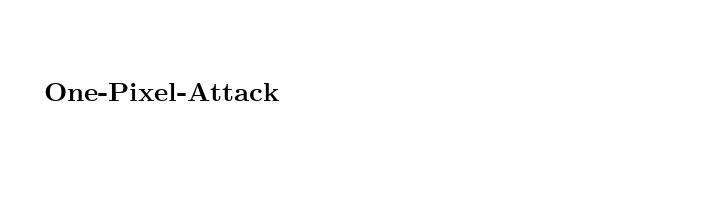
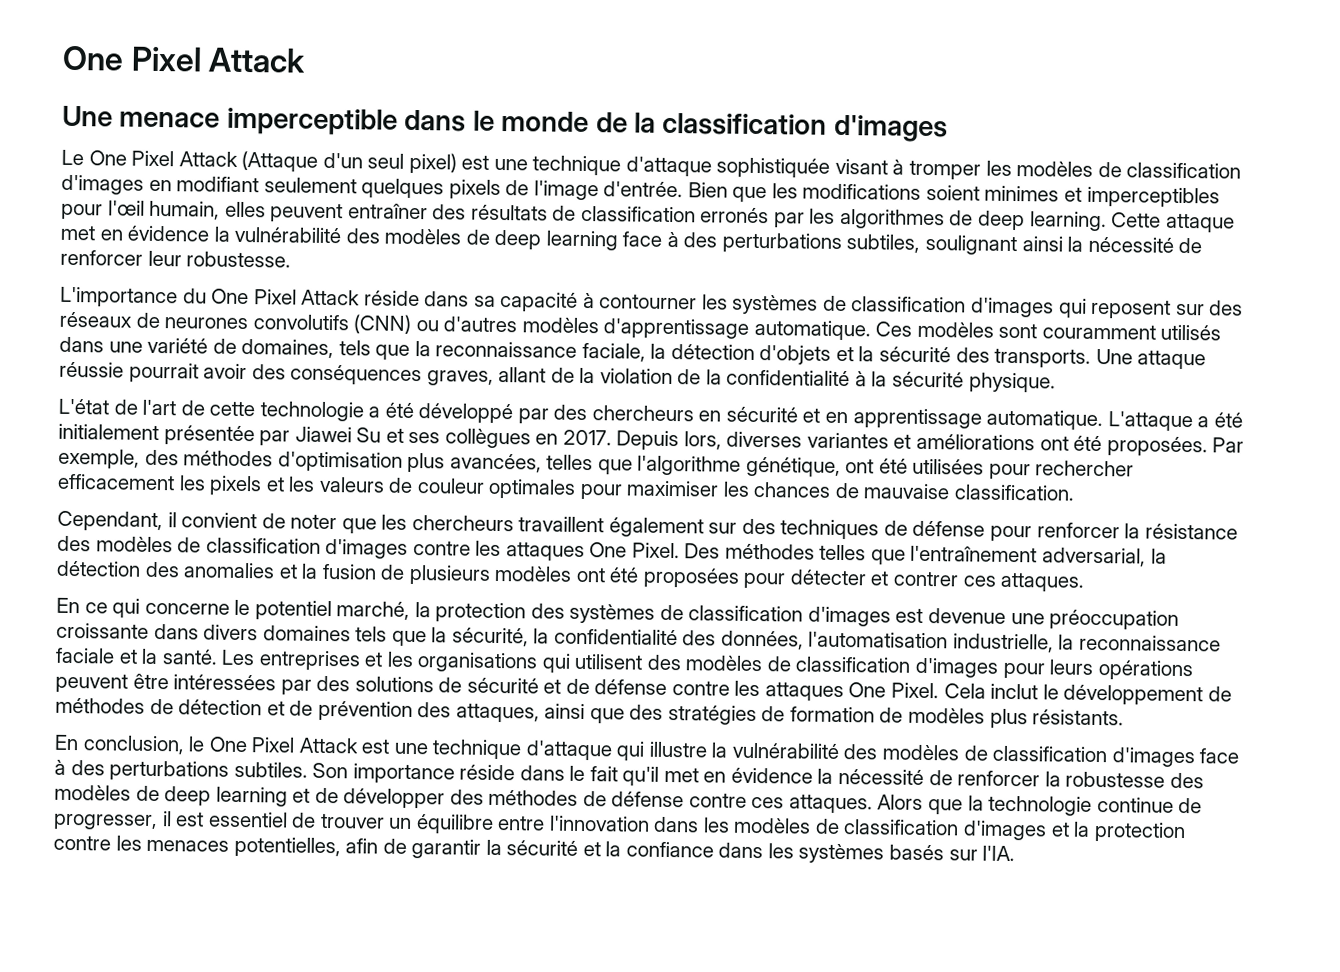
[44,82,279,101] One-Pixel-Attack -> [62,45,307,73] [62,105,948,143] [61,149,1242,180] [61,174,1220,208] [61,200,1235,233] [60,225,1203,256] [60,249,292,268] [60,286,1244,319] [59,311,1222,341] [59,336,1207,370] [59,361,1056,393] [58,398,1243,432] [58,423,1245,457] [58,448,1135,480] [57,473,1076,501] [57,510,1238,542] [57,535,1167,567] [56,560,1086,592] [56,597,1180,630] [56,622,1222,653] [55,647,1193,681] [55,673,1232,706] [55,697,1125,729] [54,734,1240,768] [54,759,1204,789] [54,784,1203,816] [53,811,1186,843] [53,835,1016,864] One Pixel Attack // Une menace imperceptible dans le monde de la classification d'images // Le One Pixel Attack (Attaque d'un seul pixel) est une technique d'attaque sophistiquée visant à tromper les modèles de classification d'images en modifiant seulement quelques pixels de l'image d'entrée. Bien que les modifications soient minimes et imperceptibles pour l'œil humain, elles peuvent entraîner des résultats de classification erronés par les algorithmes de deep learning. Cette attaque met en évidence la vulnérabilité des modèles de deep learning face à des perturbations subtiles, soulignant ainsi la nécessité de renforcer leur robustesse. // L'importance du One Pixel Attack réside dans sa capacité à contourner les systèmes de classification d'images qui reposent sur des réseaux de neurones convolutifs (CNN) ou d'autres modèles d'apprentissage automatique. Ces modèles sont couramment utilisés dans une variété de domaines, tels que la reconnaissance faciale, la détection d'objets et la sécurité des transports. Une attaque réussie pourrait avoir des conséquences graves, allant de la violation de la confidentialité à la sécurité physique. // L'état de l'art de cette technologie a été développé par des chercheurs en sécurité et en apprentissage automatique. L'attaque a été initialement présentée par Jiawei Su et ses collègues en 2017. Depuis lors, diverses variantes et améliorations ont été proposées. Par exemple, des méthodes d'optimisation plus avancées, telles que l'algorithme génétique, ont été utilisées pour rechercher efficacement les pixels et les valeurs de couleur optimales pour maximiser les chances de mauvaise classification. // Cependant, il convient de noter que les chercheurs travaillent également sur des techniques de défense pour renforcer la résistance des modèles de classification d'images contre les attaques One Pixel. Des méthodes telles que l'entraînement adversarial, la détection des anomalies et la fusion de plusieurs modèles ont été proposées pour détecter et contrer ces attaques. // En ce qui concerne le potentiel marché, la protection des systèmes de classification d'images est devenue une préoccupation croissante dans divers domaines tels que la sécurité, la confidentialité des données, l'automatisation industrielle, la reconnaissance faciale et la santé. Les entreprises et les organisations qui utilisent des modèles de classification d'images pour leurs opérations peuvent être intéressées par des solutions de sécurité et de défense contre les attaques One Pixel. Cela inclut le développement de méthodes de détection et de prévention des attaques, ainsi que des stratégies de formation de modèles plus résistants. // En conclusion, le One Pixel Attack est une technique d'attaque qui illustre la vulnérabilité des modèles de classification d'images face à des perturbations subtiles. Son importance réside dans le fait qu'il met en évidence la nécessité de renforcer la robustesse des modèles de deep learning et de développer des méthodes de défense contre ces attaques. Alors que la technologie continue de progresser, il est essentiel de trouver un équilibre entre l'innovation dans les modèles de classification d'images et la protection contre les menaces potentielles, afin de garantir la sécurité et la confiance dans les systèmes basés sur l'IA.

